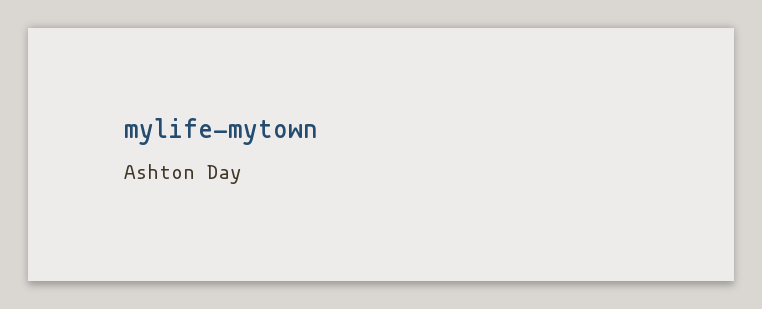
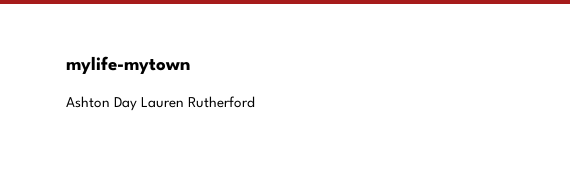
(242, 174) none -> [141,96,256,108] Lauren Rutherford

